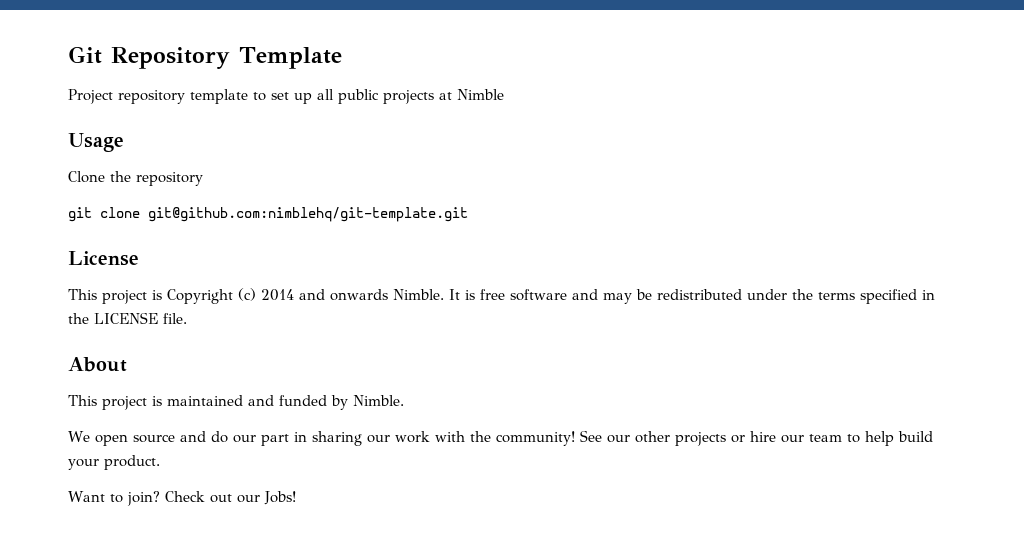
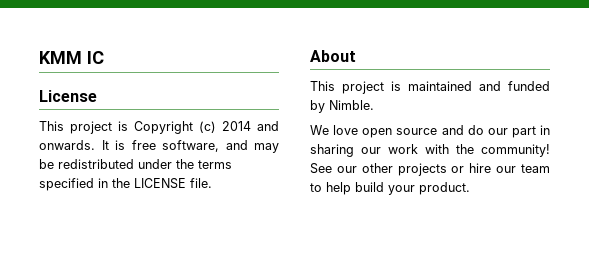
[68,46,342,69] [68,89,504,104] [68,133,124,152] [68,171,203,186] [68,207,468,222] Git Repository Template // Project repository template to set up all public projects at Nimble // Usage // Clone the repository // git clone git@github.com:nimblehq/git-template.git -> [39,51,104,64] KMM IC
[330,289,444,301] onwards Nimble. -> [39,140,95,150] onwards.
[510,289,567,301] software -> [162,140,219,152] software,
(90, 436) none -> [333,125,359,135] love
[68,491,296,506] // Want to join? Check out our Jobs! -> (470, 188) none

